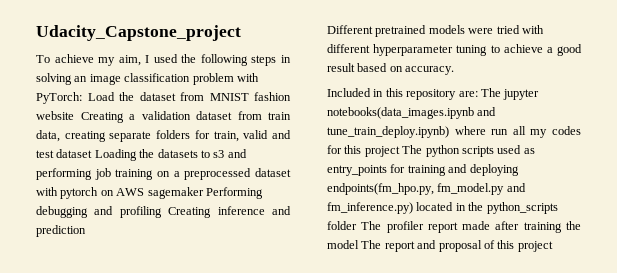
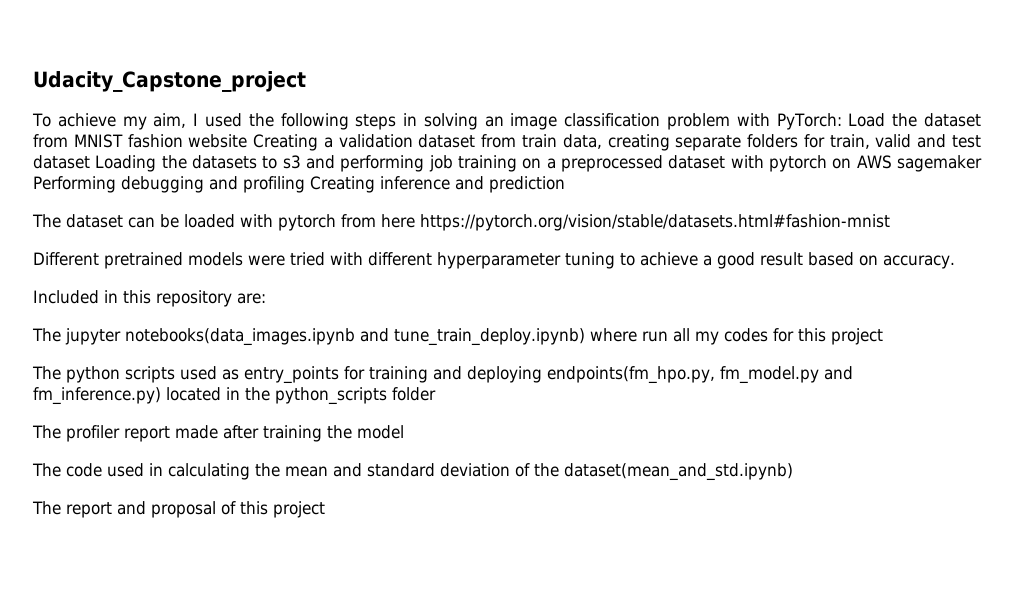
(86, 231) none -> [32,214,890,231] // The dataset can be loaded with pytorch from here https://pytorch.org/vision/stable/datasets.html#fashion-mnist
(478, 94) none -> (266, 298) //
(400, 151) none -> (883, 336) //
(357, 225) none -> (436, 394) //
(359, 244) none -> [32,463,793,481] // The code used in calculating the mean and standard deviation of the dataset(mean_and_std.ipynb) //

